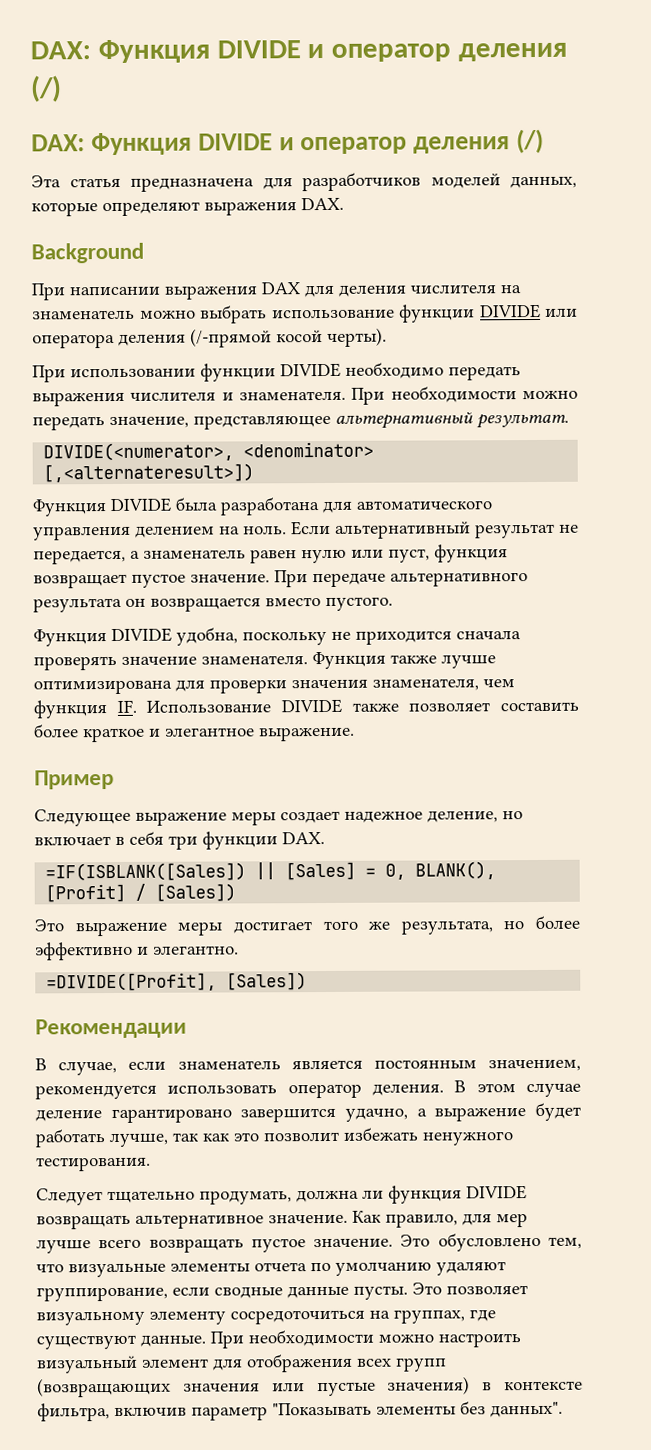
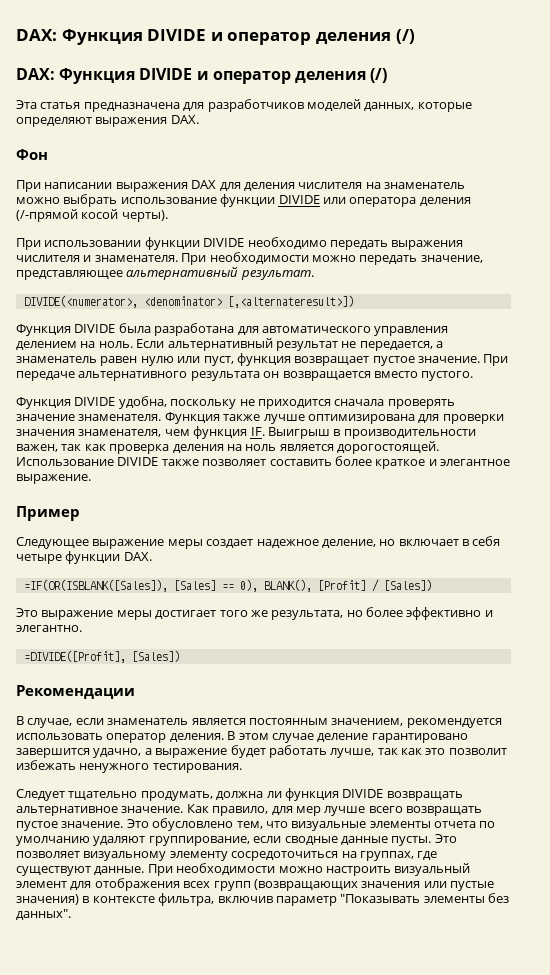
[31,242,144,264] Background -> [16,149,48,160] Фон
(137, 706) none -> [267,427,476,439] [16,441,439,454] Выигрыш в производительности важен, так как проверка деления на ноль является дорогостоящей.
[168,835,198,850] три -> [16,554,62,564] четыре
[45,861,407,882] =IF(ISBLANK([Sales]) || [Sales] = 0, -> [23,579,258,592] =IF(OR(ISBLANK([Sales]), [Sales] == 0),

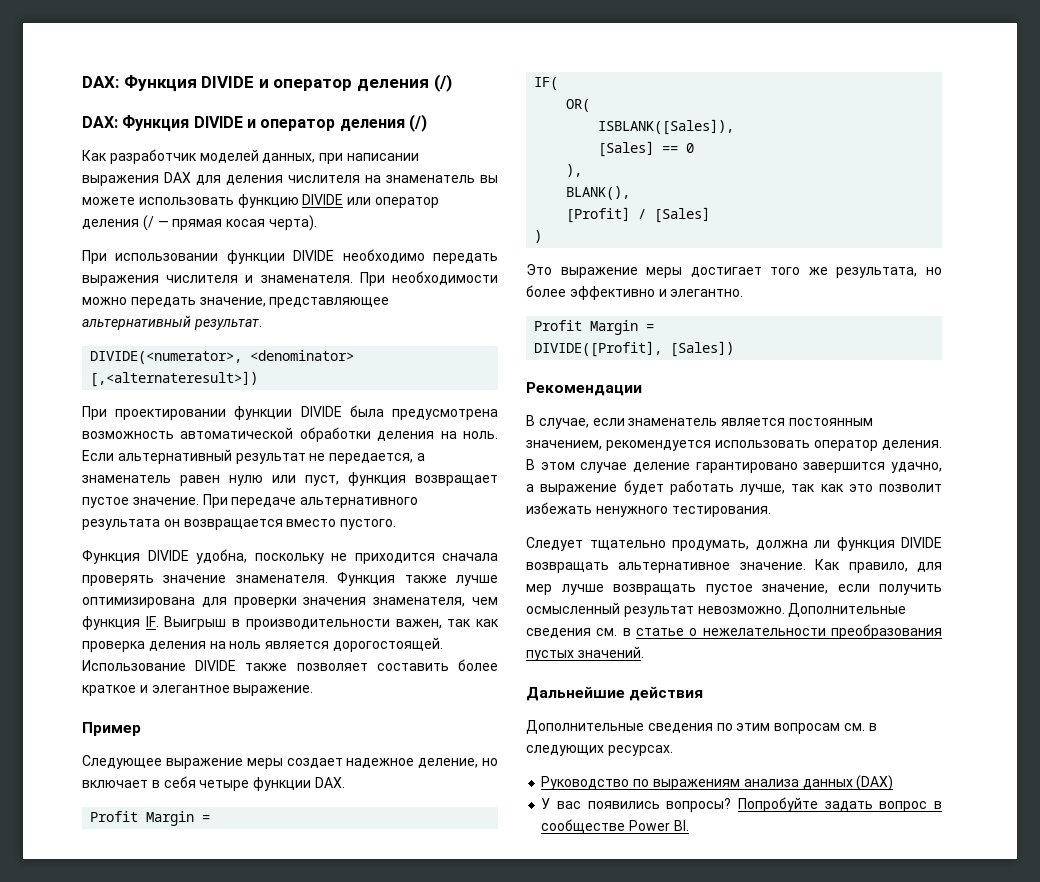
[16,99,472,112] [16,115,199,127] [16,149,48,160] [16,180,41,192] Эта статья предназначена для разработчиков моделей данных, которые определяют выражения DAX. // Фон // При -> [82,149,344,164] Как разработчик моделей данных, при
[16,194,471,207] [16,209,168,222] можно выбрать использование функции DIVIDE или оператора деления (/-прямой косой черты). -> [480,175,498,183] [82,194,439,208] [82,215,317,231] вы можете использовать функцию DIVIDE или оператор деления (/ — прямая косая черта).
[16,323,449,336] [16,341,77,350] Функция DIVIDE была разработана для автоматического управления делением -> [82,405,498,420] [82,427,435,442] При проектировании функции DIVIDE была предусмотрена возможность автоматической обработки деления
[23,579,258,592] =IF(OR(ISBLANK([Sales]), [Sales] == 0), -> [90,811,211,826] [534,77,559,90] [566,99,591,112] [598,119,735,135] [598,141,695,157] [566,164,583,177] Profit Margin = // IF( // OR( // ISBLANK([Sales]), // [Sales] == 0 // ), //
(312, 585) none -> (631, 193) //
[383,579,432,591] [Sales]) -> [654,207,711,223] [534,230,543,243] [Sales] // )
[23,650,126,663] =DIVIDE([Profit], -> [534,320,655,335] [534,341,663,357] Profit Margin = // DIVIDE([Profit],
[368,806,403,813] всего -> (604, 589) none
[61,818,496,831] [16,834,457,846] [16,851,438,861] [16,863,471,876] [16,878,494,891] [16,893,509,906] [16,909,71,920] значение. Это обусловлено тем, что визуальные элементы отчета по умолчанию удаляют группирование, если сводные данные пусты. Это позволяет визуальному элементу сосредоточиться на группах, где существуют данные. При необходимости можно настроить визуальный элемент для отображения всех групп (возвращающих значения или пустые значения) в контексте фильтра, включив параметр "Показывать элементы без данных". -> [762,584,942,595] [526,602,907,617] [526,624,942,639] [526,646,644,661] [526,686,704,701] [526,720,877,734] [526,745,673,756] [541,775,894,791] [541,797,942,812] [541,819,689,833] значение, если получить осмысленный результат невозможно. Дополнительные сведения см. в статье о нежелательности преобразования пустых значений. // Дальнейшие действия // Дополнительные сведения по этим вопросам см. в следующих ресурсах. // Руководство по выражениям анализа данных (DAX) // У вас появились вопросы? Попробуйте задать вопрос в сообществе Power BI.

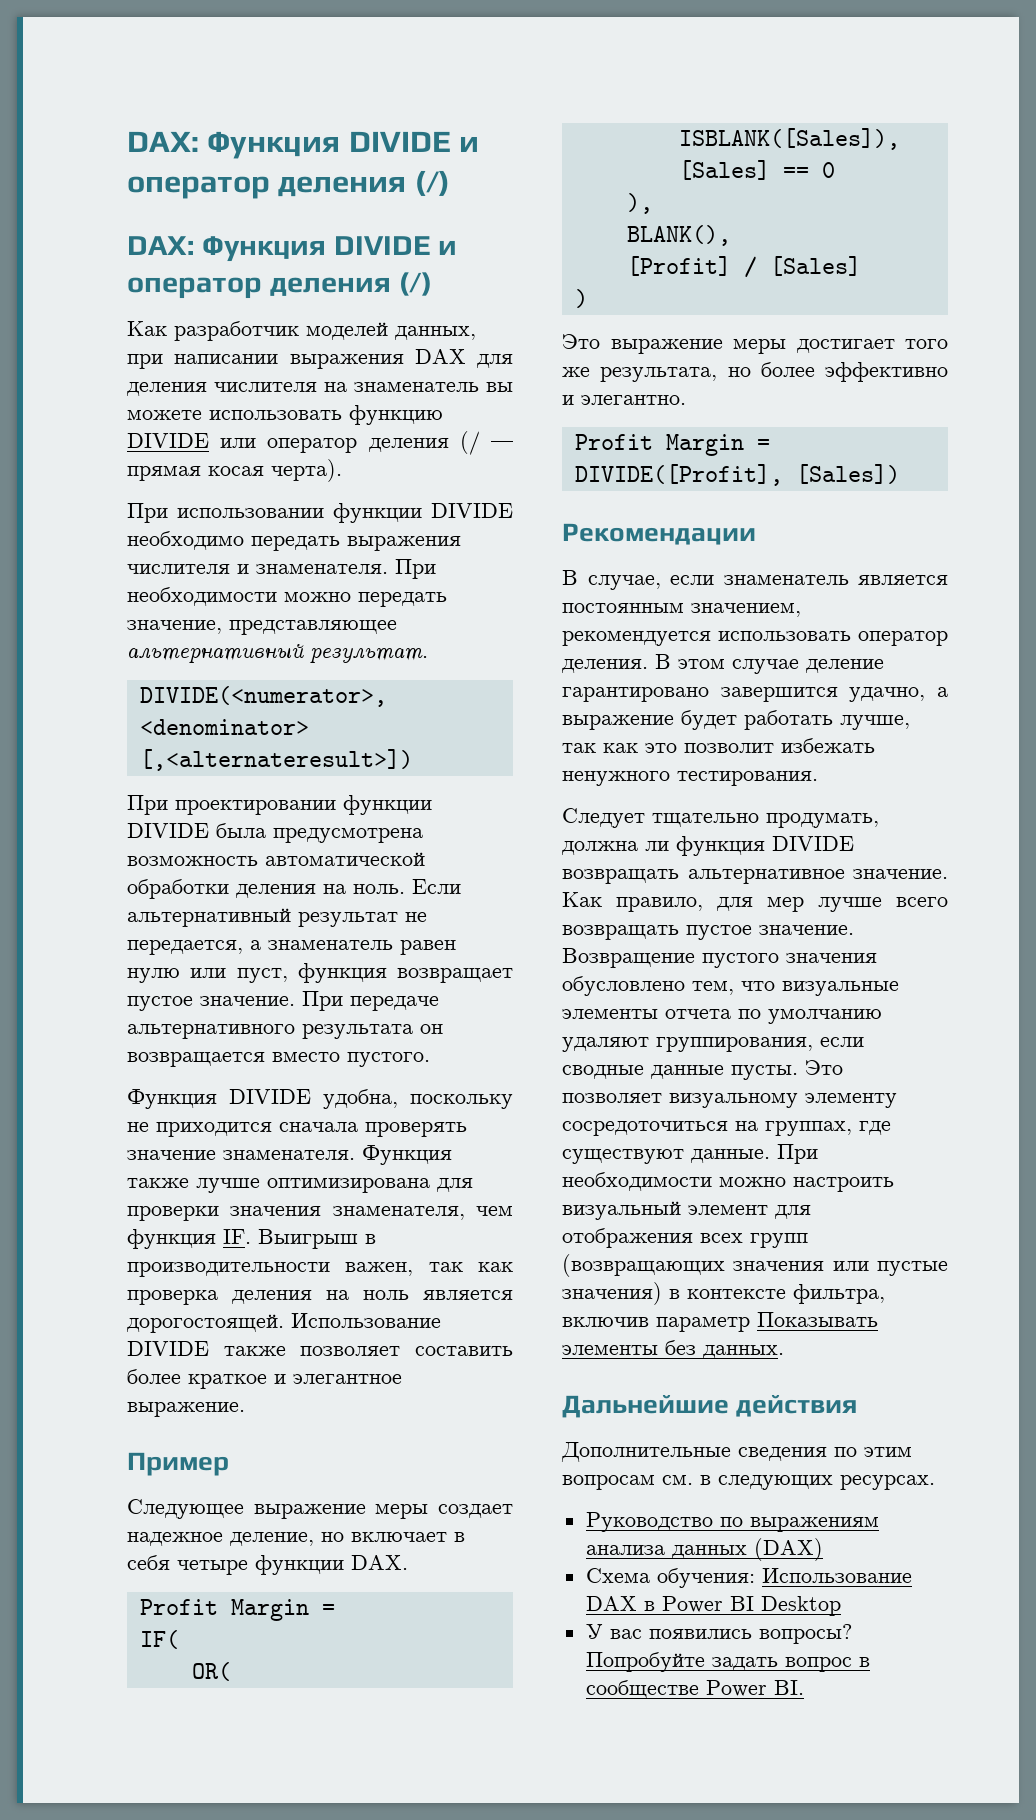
(604, 589) none -> [896,897,948,907] всего
[762,584,942,595] [526,602,907,617] [526,624,942,639] [526,646,644,661] значение, если получить осмысленный результат невозможно. Дополнительные сведения см. в статье о нежелательности преобразования пустых значений. -> [759,925,854,935] [562,948,877,968] [562,976,899,996] [562,1009,882,1024] [562,1037,864,1052] [562,1060,843,1080] [562,1093,897,1108] [562,1121,891,1136] [562,1144,818,1164] [562,1172,894,1192] [562,1201,811,1220] [562,1228,808,1248] [562,1254,948,1277] [562,1282,885,1305] [562,1312,878,1332] [562,1340,784,1359] значение. Возвращение пустого значения обусловлено тем, что визуальные элементы отчета по умолчанию удаляют группирования, если сводные данные пусты. Это позволяет визуальному элементу сосредоточиться на группах, где существуют данные. При необходимости можно настроить визуальный элемент для отображения всех групп (возвращающих значения или пустые значения) в контексте фильтра, включив параметр Показывать элементы без данных.
(894, 783) none -> [585,1568,912,1588] [585,1596,841,1616] // Схема обучения: Использование DAX в Power BI Desktop

